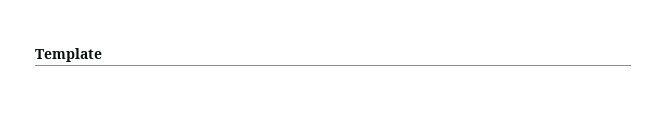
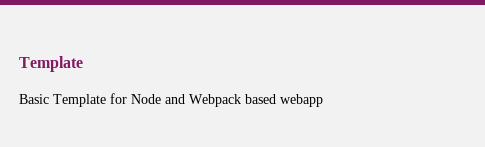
[35,48,102,62] Template -> [19,56,83,72] [19,93,323,107] Template // Basic Template for Node and Webpack based webapp

